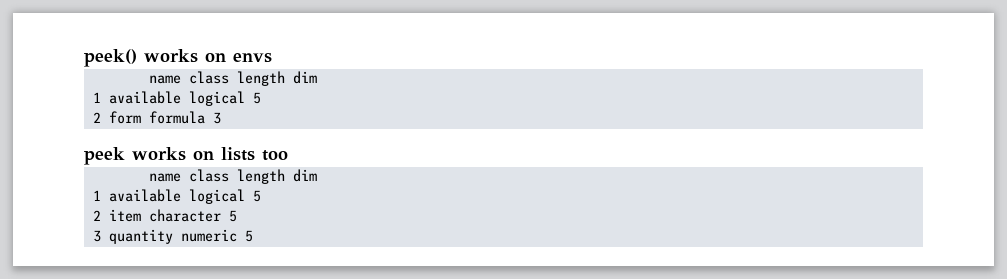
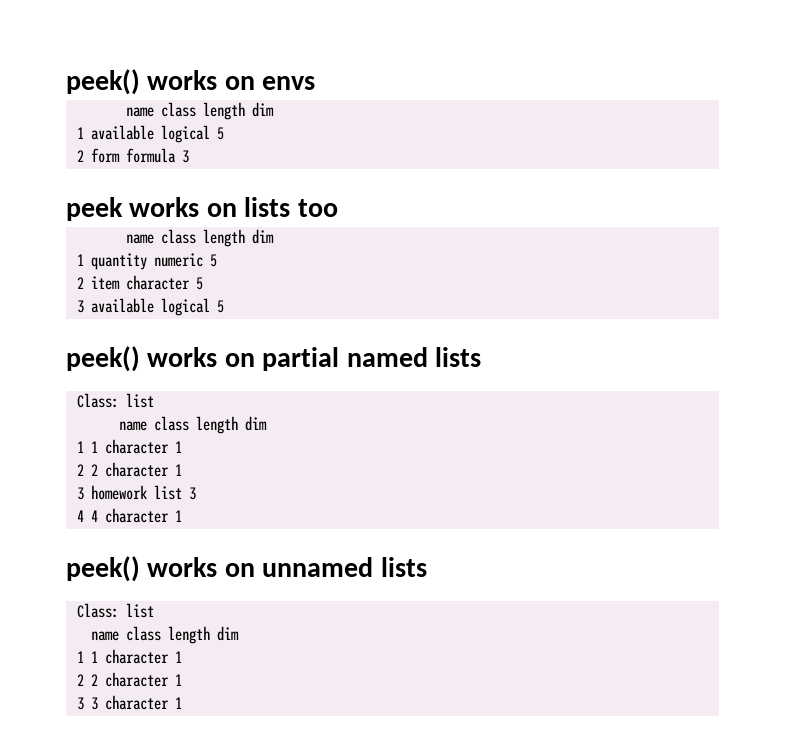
[108,189,245,204] available logical -> [90,253,203,270] quantity numeric
[108,229,253,244] quantity numeric 5 -> [90,298,224,316] [66,346,482,372] [76,393,154,408] [118,416,267,434] [76,439,182,454] [76,462,182,477] [76,485,196,500] [76,508,182,523] [66,556,427,582] [76,603,154,618] [90,626,239,644] [76,649,182,664] [76,672,182,687] [76,695,182,710] available logical 5 // peek() works on partial named lists // Class: list // name class length dim // 1 1 character 1 // 2 2 character 1 // 3 homework list 3 // 4 4 character 1 // peek() works on unnamed lists // Class: list // name class length dim // 1 1 character 1 // 2 2 character 1 // 3 3 character 1

